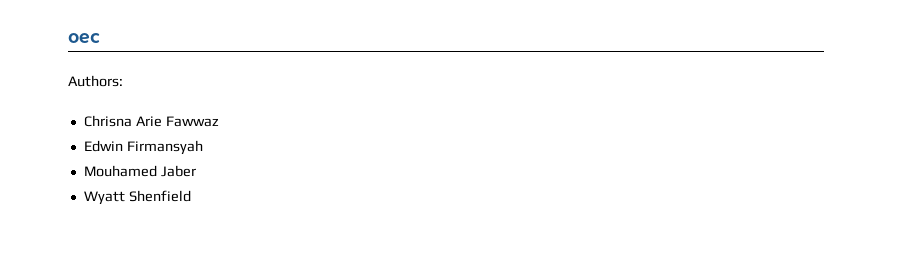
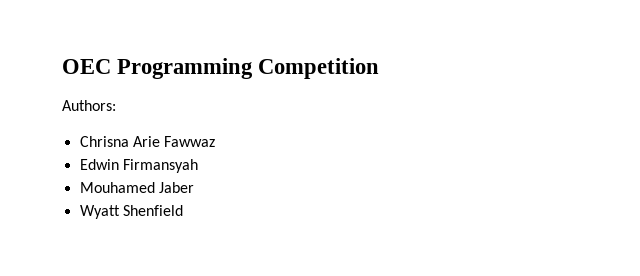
[68,33,100,44] oec -> [62,58,380,79] OEC Programming Competition

